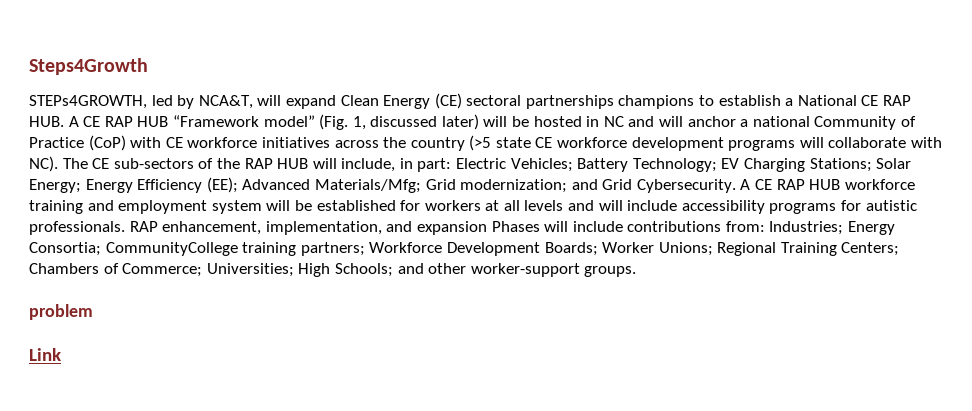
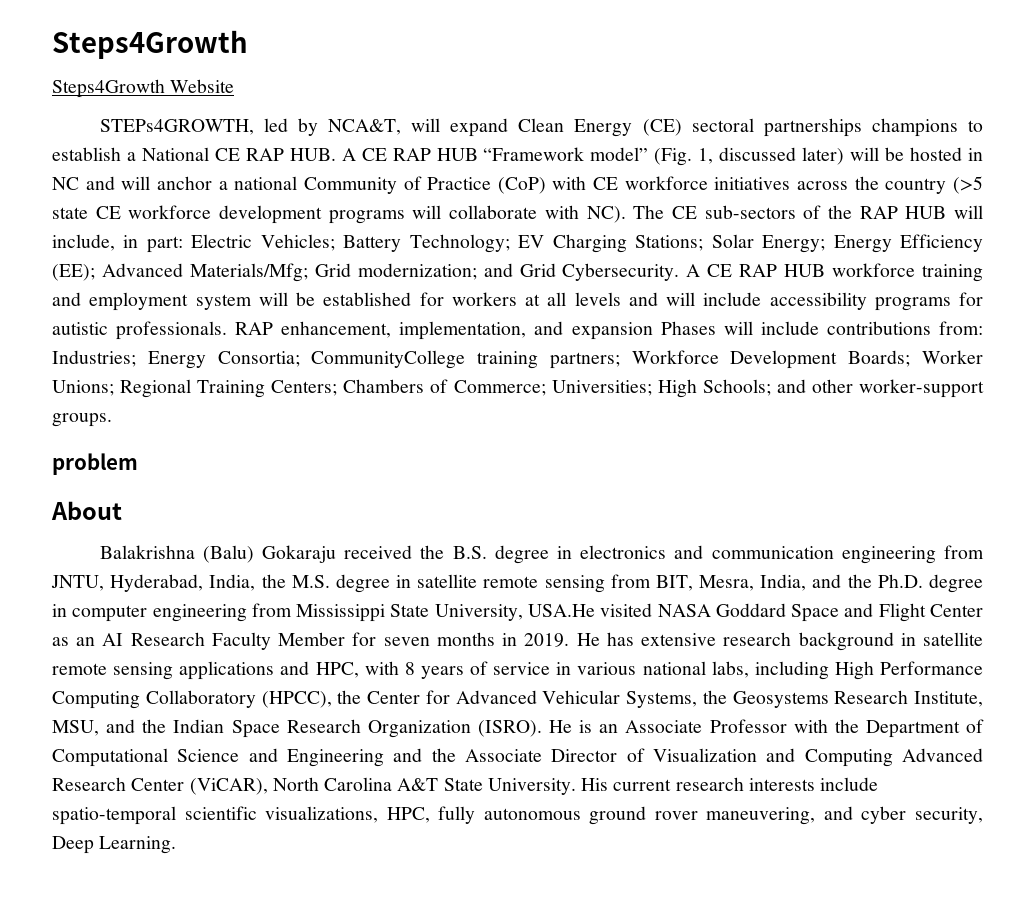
[29,58,148,75] Steps4Growth -> [52,30,248,59] [52,79,235,98] Steps4Growth // Steps4Growth Website
[29,348,61,361] Link -> [51,501,122,520] [99,545,984,564] [51,574,983,593] [52,603,984,622] [52,632,984,651] [52,661,983,680] [52,690,983,709] [52,719,984,738] [52,748,984,767] [52,777,879,795] [52,806,983,825] [52,836,177,854] About // Balakrishna (Balu) Gokaraju received the B.S. degree in electronics and communication engineering from JNTU, Hyderabad, India, the M.S. degree in satellite remote sensing from BIT, Mesra, India, and the Ph.D. degree in computer engineering from Mississippi State University, USA.He visited NASA Goddard Space and Flight Center as an AI Research Faculty Member for seven months in 2019. He has extensive research background in satellite remote sensing applications and HPC, with 8 years of service in various national labs, including High Performance Computing Collaboratory (HPCC), the Center for Advanced Vehicular Systems, the Geosystems Research Institute, MSU, and the Indian Space Research Organization (ISRO). He is an Associate Professor with the Department of Computational Science and Engineering and the Associate Director of Visualization and Computing Advanced Research Center (ViCAR), North Carolina A&T State University. His current research interests include spatio-temporal scientific visualizations, HPC, fully autonomous ground rover maneuvering, and cyber security, Deep Learning.

